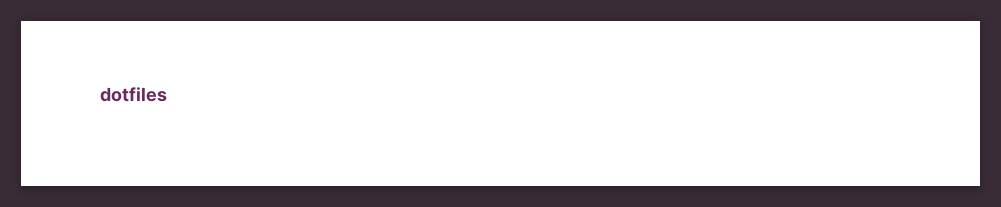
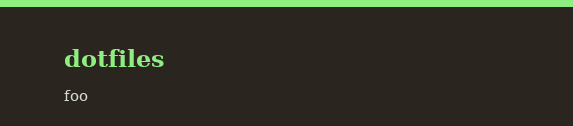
(167, 94) none -> [64,90,88,101] // foo

